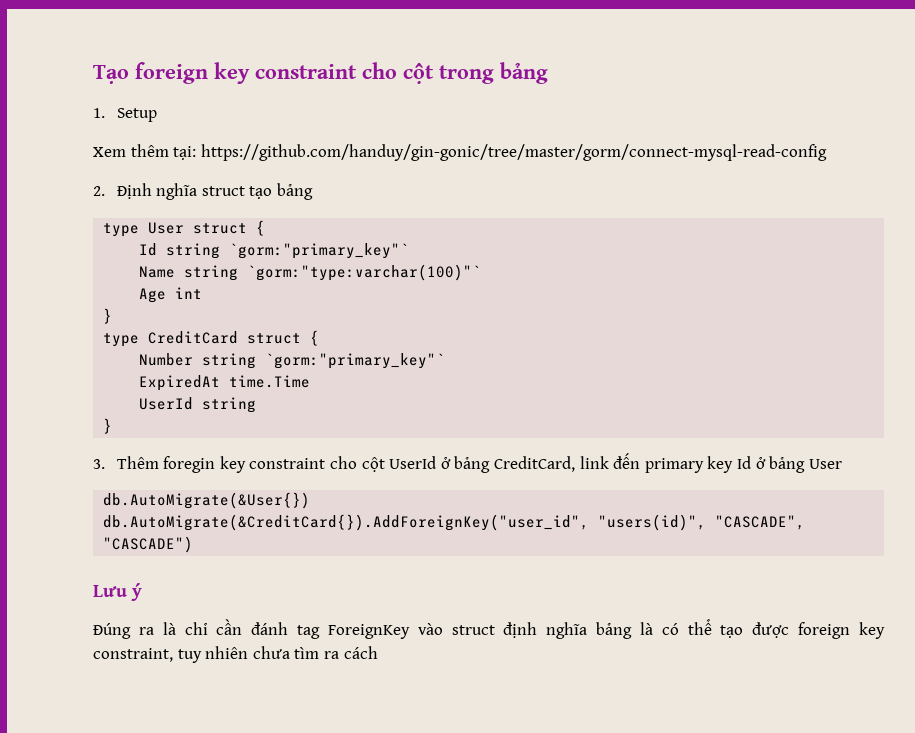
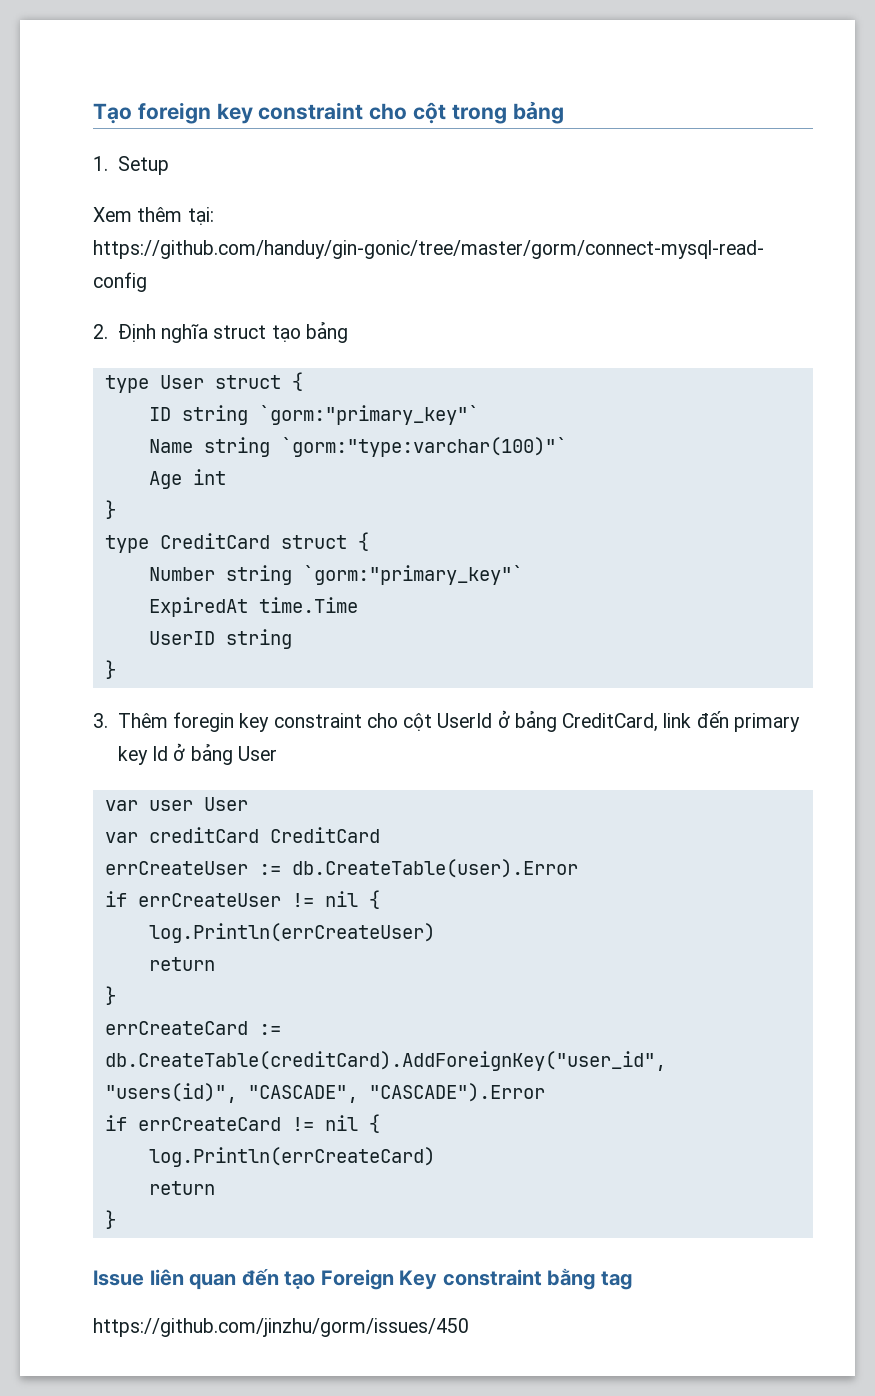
[139,243,158,256] Id -> [148,407,171,421] ID
[139,397,194,410] UserId -> [148,631,215,645] UserID
[103,492,311,509] [103,514,806,531] [103,536,194,553] [93,583,143,601] [93,619,886,639] [93,646,378,663] db.AutoMigrate(&User{}) // db.AutoMigrate(&CreditCard{}).AddForeignKey("user_id", "users(id)", "CASCADE", "CASCADE") // Lưu ý // Đúng ra là chỉ cần đánh tag ForeignKey vào struct định nghĩa bảng là có thể tạo được foreign key constraint, tuy nhiên chưa tìm ra cách -> [104,797,248,811] [104,827,380,843] [104,859,578,878] [104,890,380,909] [148,923,435,943] [148,957,215,971] [104,986,116,1005] [104,1021,281,1035] [104,1051,666,1071] [104,1083,545,1103] [104,1114,380,1133] [148,1147,435,1167] [148,1181,215,1195] [104,1210,116,1229] [93,1268,632,1290] [93,1318,469,1337] var user User // var creditCard CreditCard // errCreateUser := db.CreateTable(user).Error // if errCreateUser != nil { // log.Println(errCreateUser) // return // } // errCreateCard := db.CreateTable(creditCard).AddForeignKey("user_id", "users(id)", "CASCADE", "CASCADE").Error // if errCreateCard != nil { // log.Println(errCreateCard) // return // } // Issue liên quan đến tạo Foreign Key constraint bằng tag // https://github.com/jinzhu/gorm/issues/450

